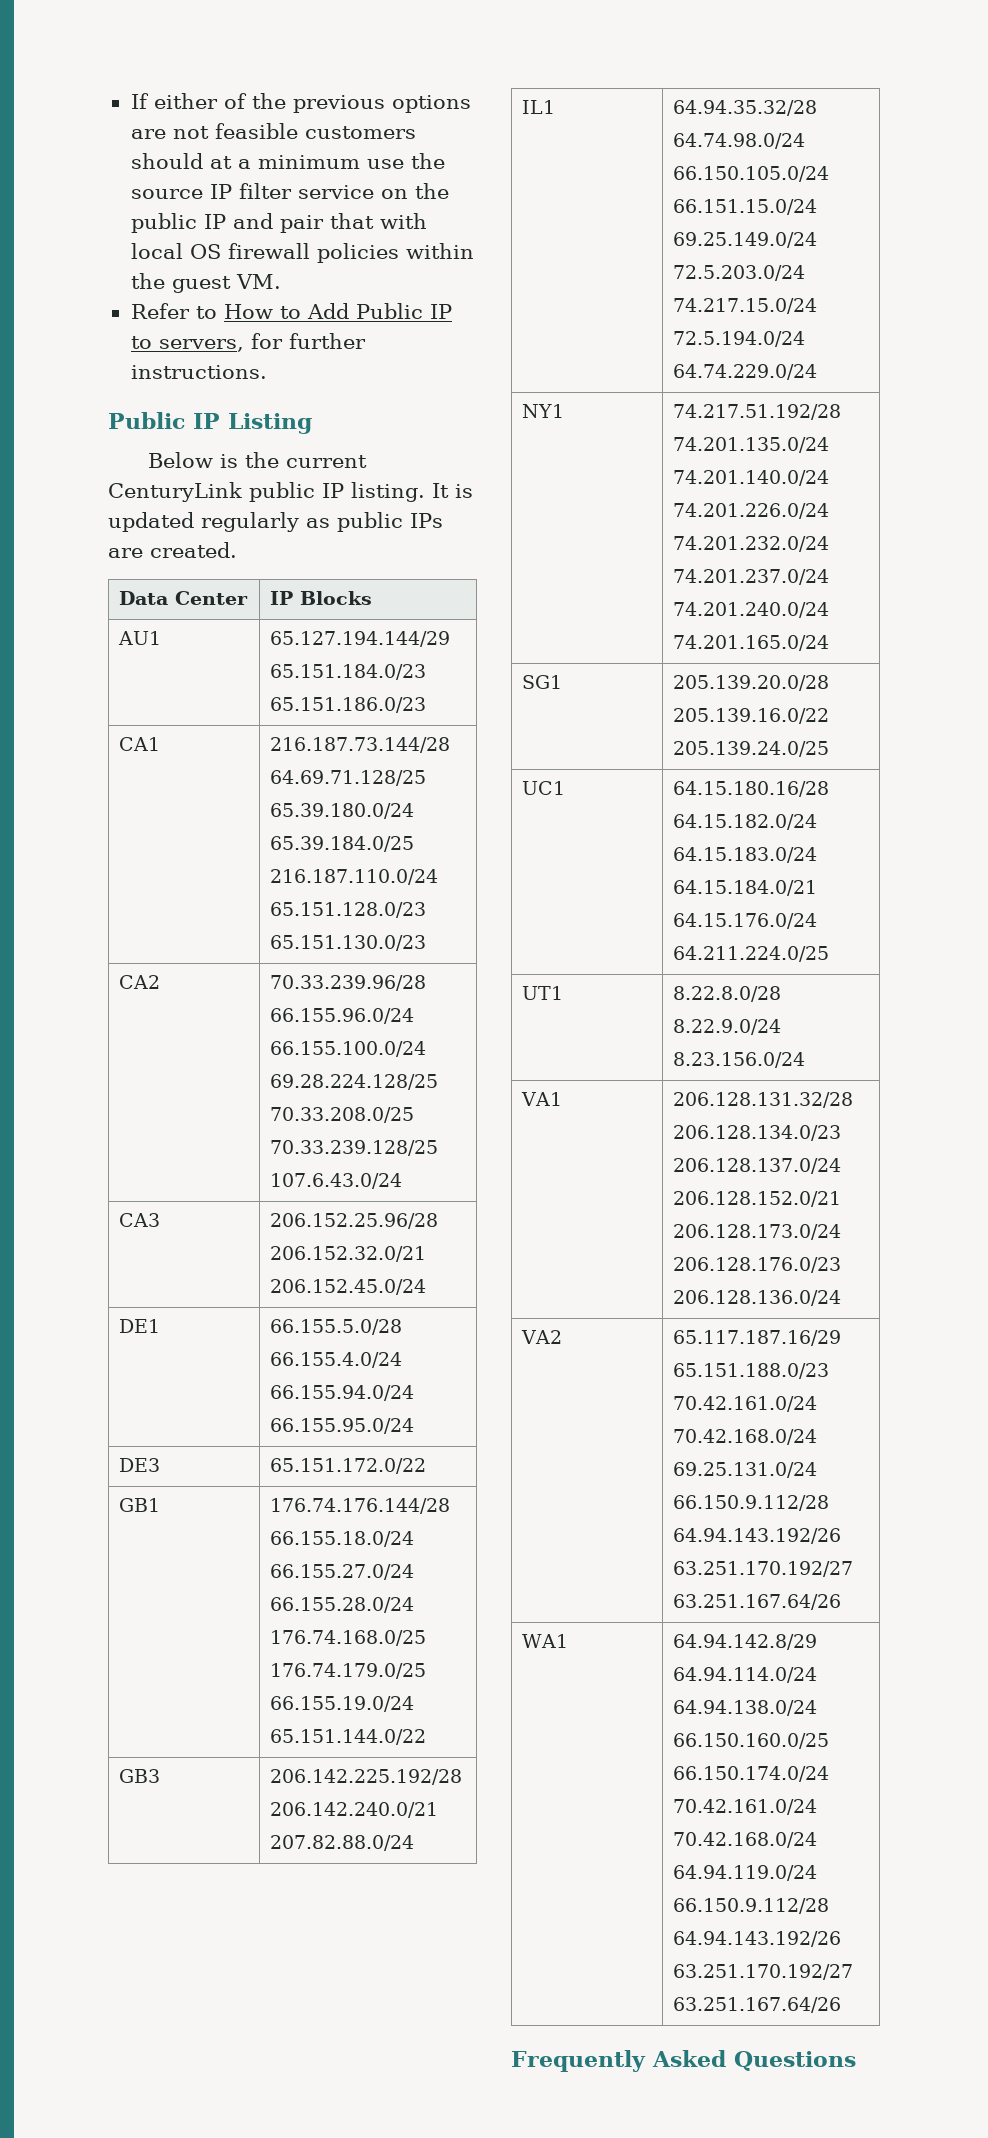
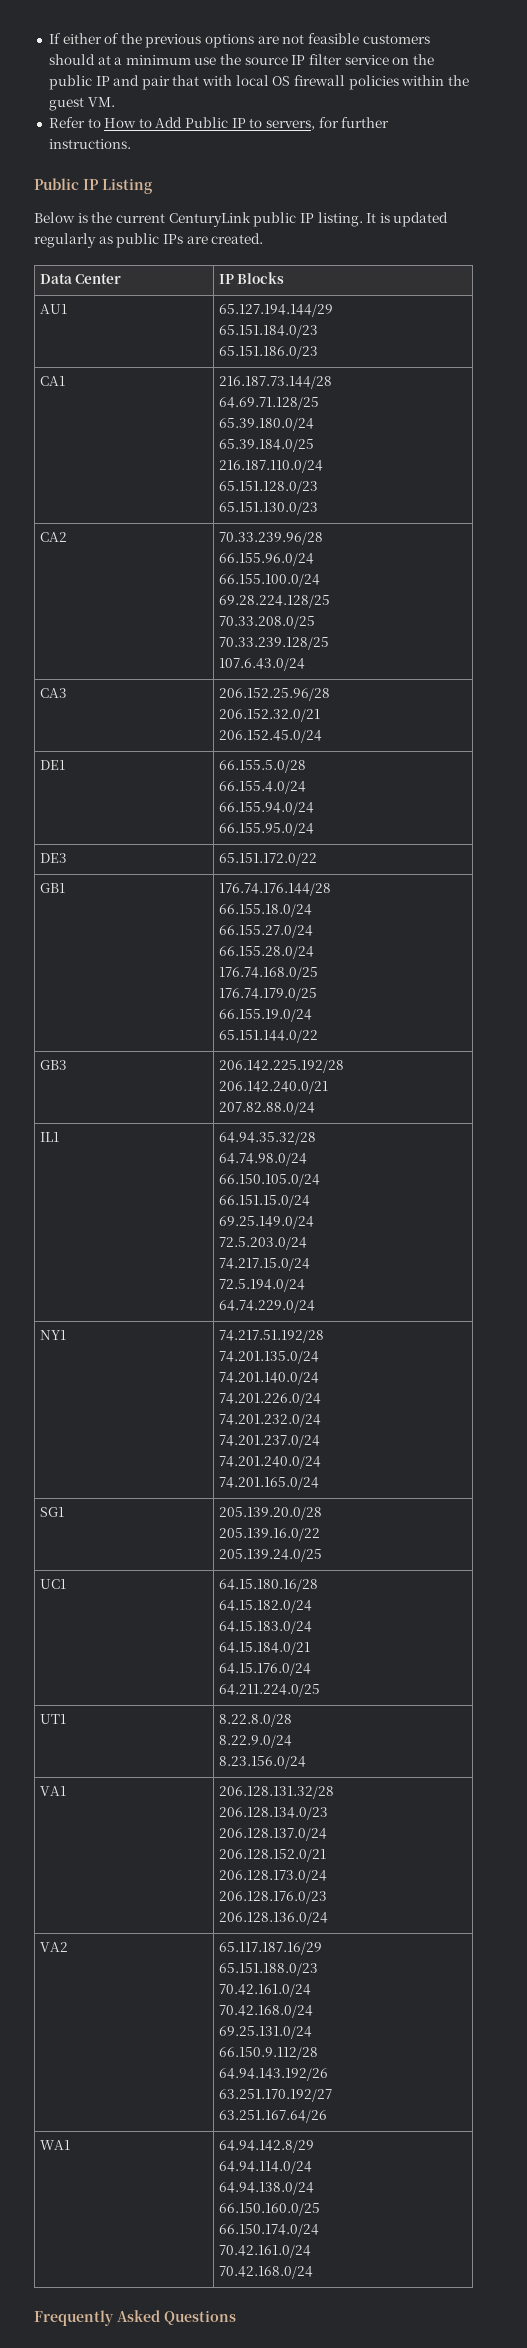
[673,1865,818,1881] [673,1898,830,1914] [673,1931,842,1947] [673,1964,854,1980] [673,1997,842,2013] // 64.94.119.0/24 // 66.150.9.112/28 // 64.94.143.192/26 // 63.251.170.192/27 // 63.251.167.64/26 -> (313, 2272) none

